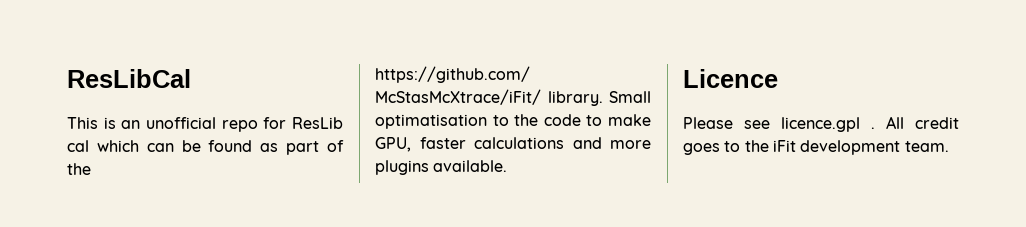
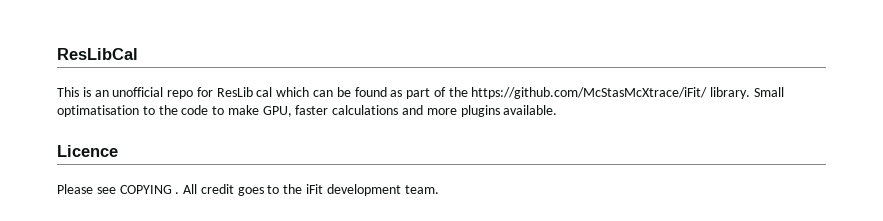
[781,117,860,132] licence.gpl -> [119,185,172,194] COPYING

